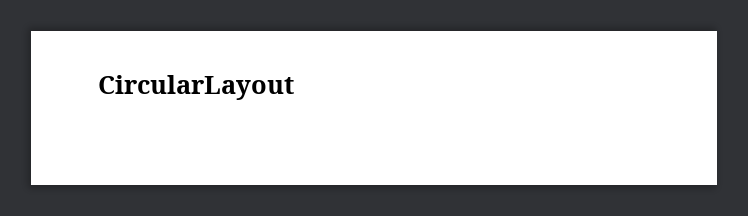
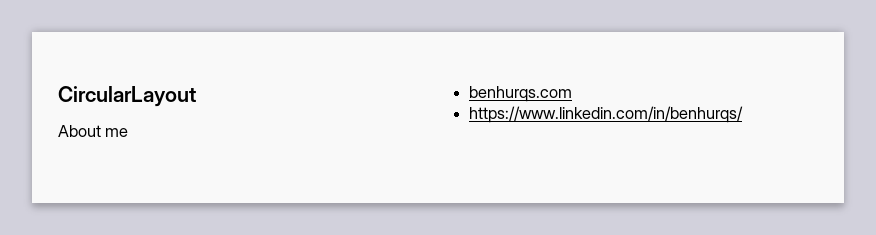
(294, 87) none -> [58,125,129,137] [469,86,573,102] [469,106,744,123] // About me // benhurqs.com // https://www.linkedin.com/in/benhurqs/

